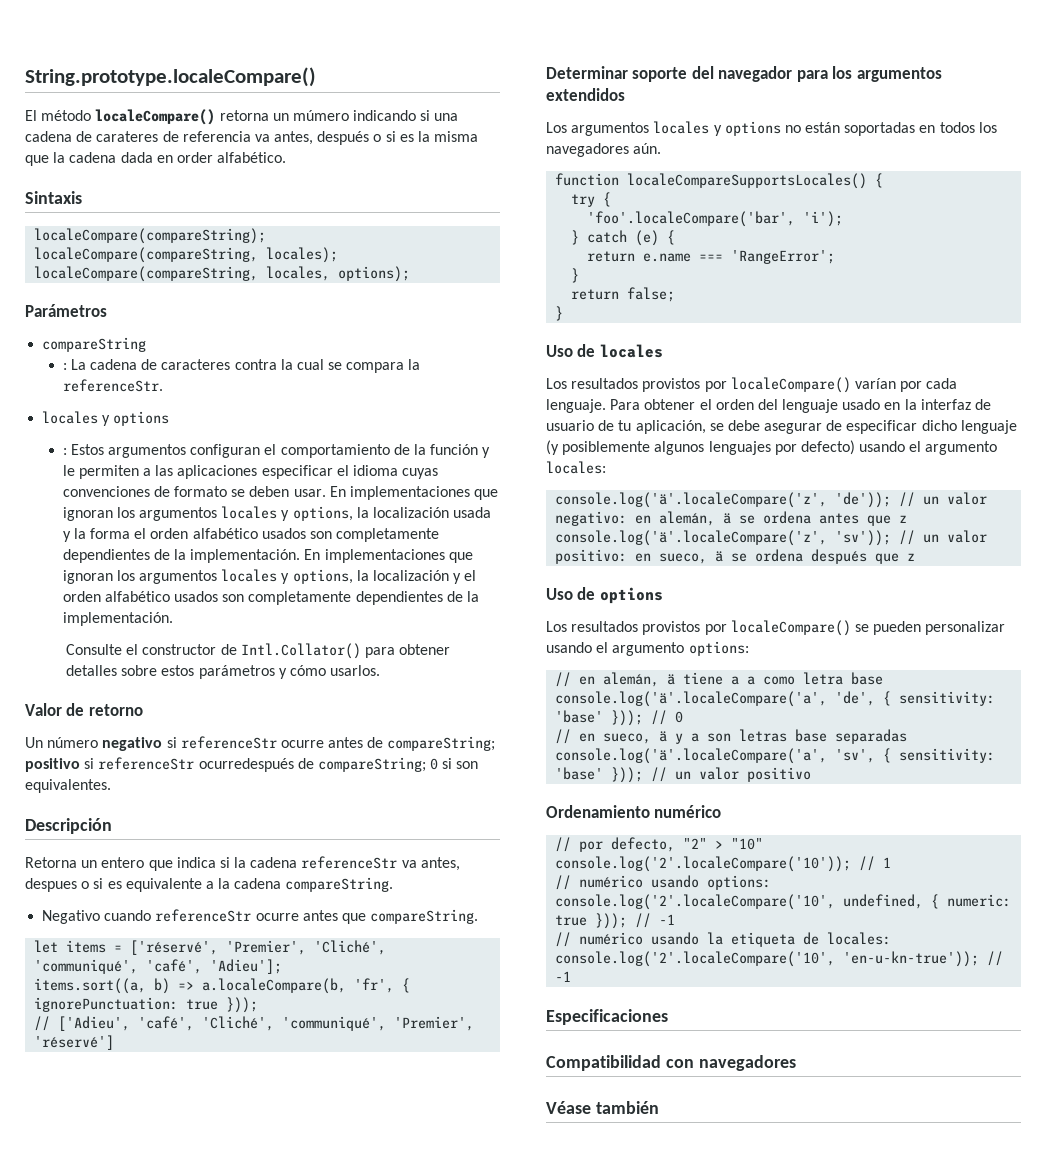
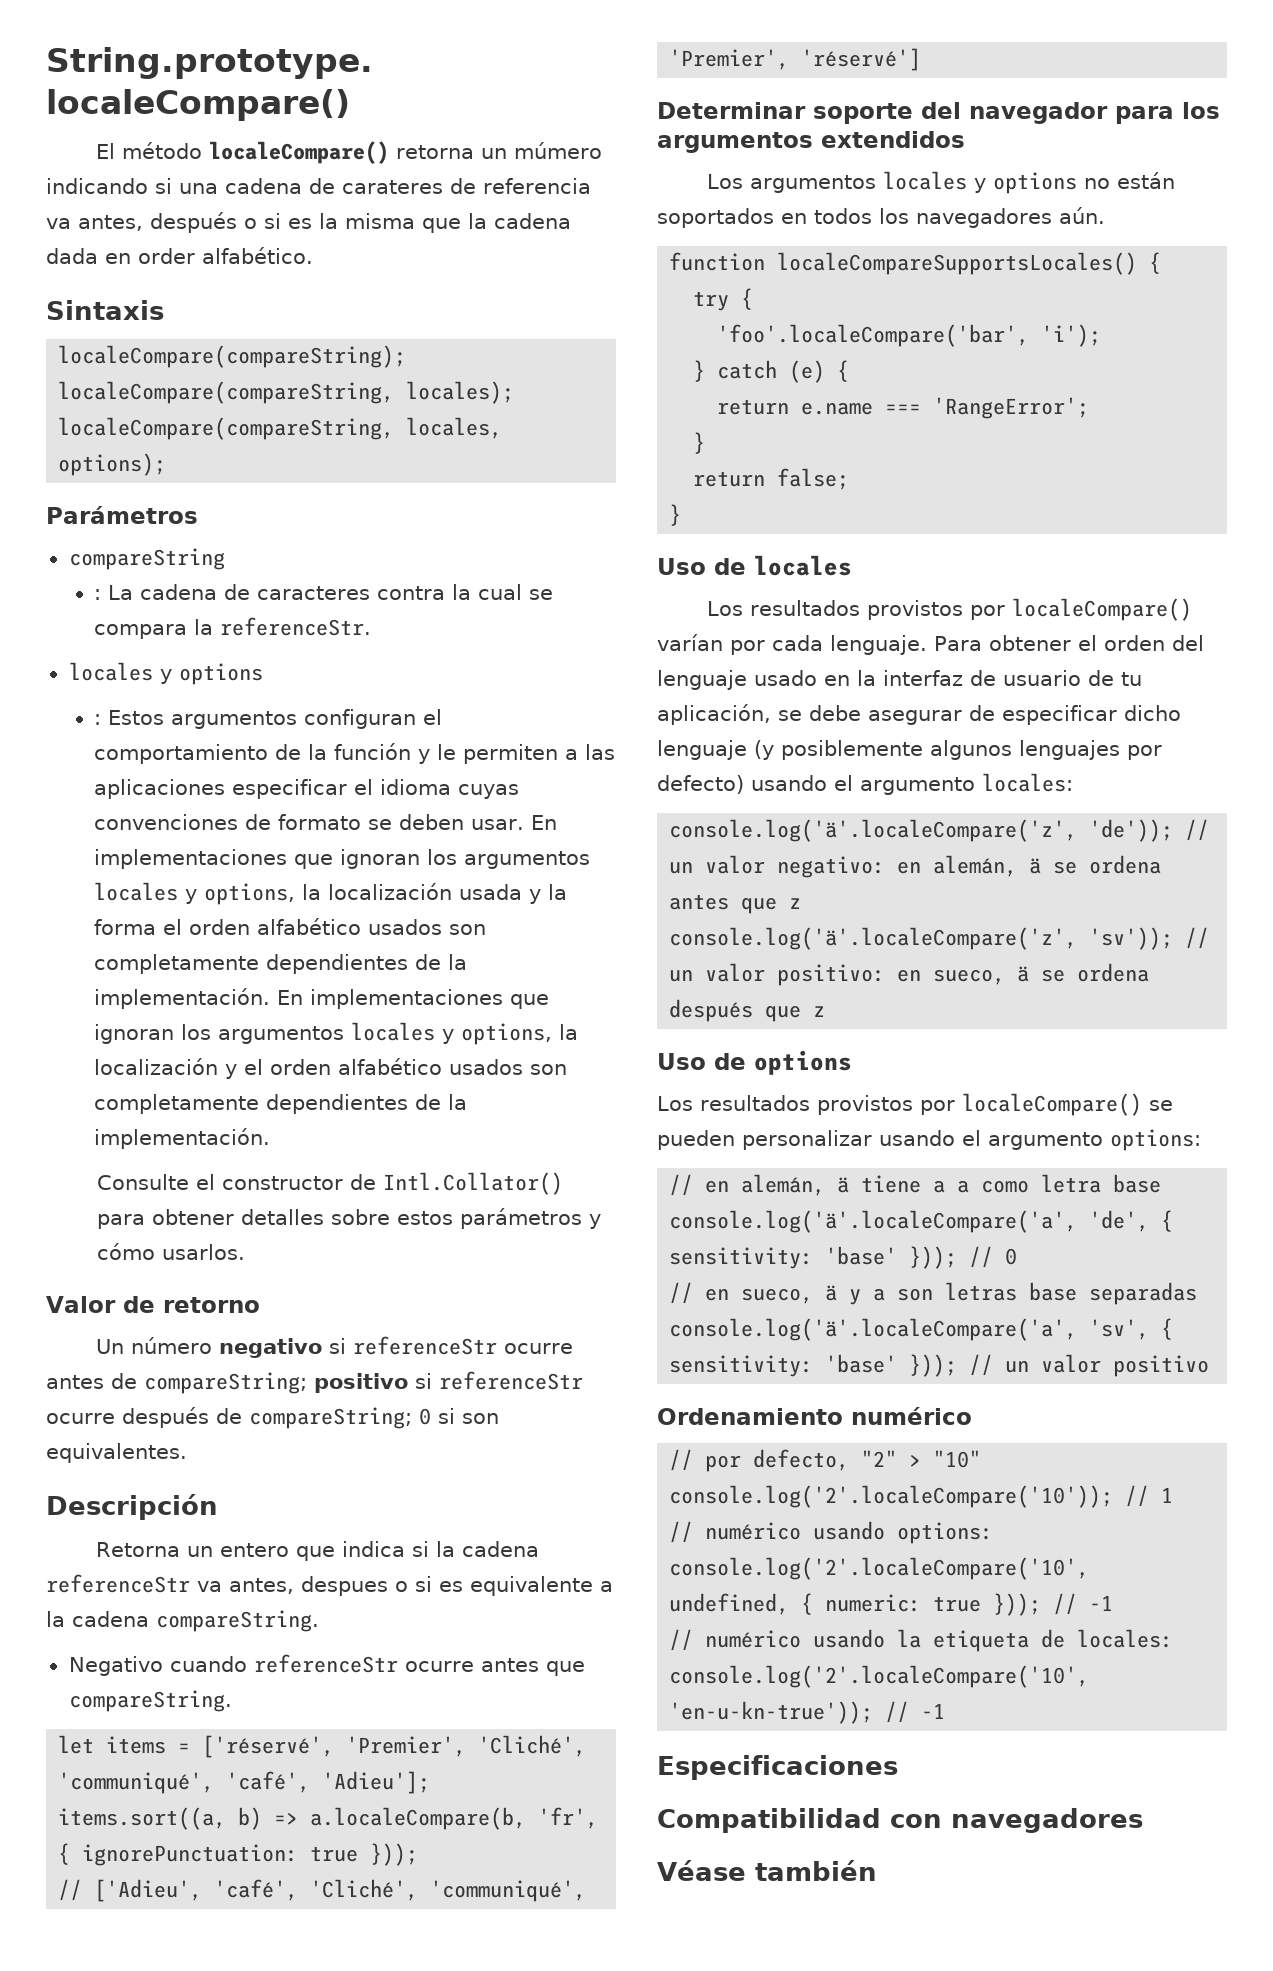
[198,758,294,772] ocurredespués -> [46,1407,209,1428] ocurre después
[844,122,916,136] soportadas -> [657,208,774,228] soportados

